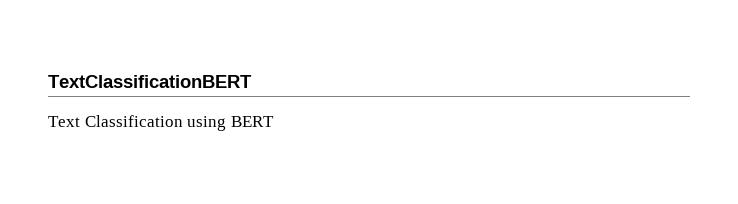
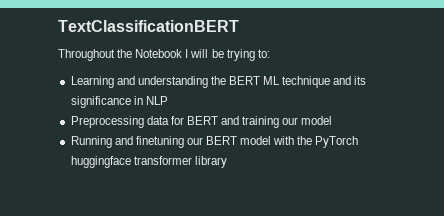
[48,115,274,131] Text Classification using BERT -> [58,49,270,61] [70,76,367,88] [70,96,168,108] [70,116,333,128] [70,136,359,148] [70,156,227,168] Throughout the Notebook I will be trying to: // Learning and understanding the BERT ML technique and its significance in NLP // Preprocessing data for BERT and training our model // Running and finetuning our BERT model with the PyTorch huggingface transformer library

